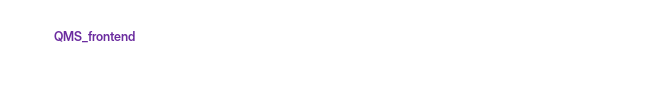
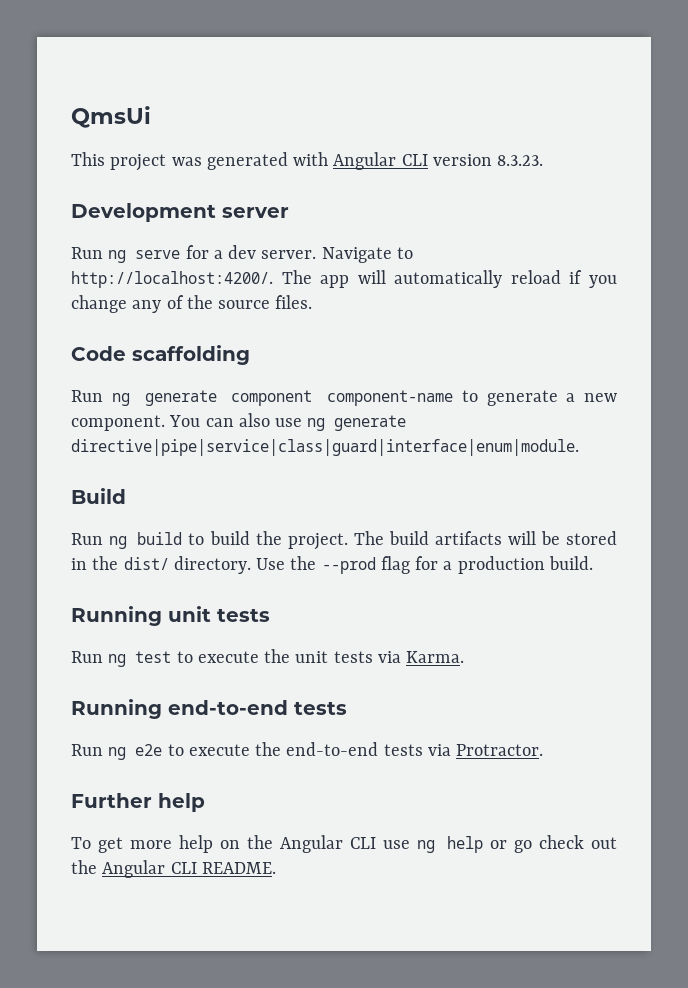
[54,31,135,43] QMS_frontend -> [71,106,151,128] [71,152,544,171] [71,203,289,222] [71,245,413,263] [71,270,617,288] [71,295,313,313] [71,345,250,365] [71,390,617,406] [71,413,407,431] [71,439,579,456] [71,488,126,504] [71,531,617,550] [71,556,593,574] [71,606,270,626] [71,649,465,667] [71,699,347,719] [71,742,544,760] [71,793,205,812] [71,835,617,853] [71,860,276,878] QmsUi // This project was generated with Angular CLI version 8.3.23. // Development server // Run ng serve for a dev server. Navigate to http://localhost:4200/. The app will automatically reload if you change any of the source files. // Code scaffolding // Run ng generate component component-name to generate a new component. You can also use ng generate directive|pipe|service|class|guard|interface|enum|module. // Build // Run ng build to build the project. The build artifacts will be stored in the dist/ directory. Use the --prod flag for a production build. // Running unit tests // Run ng test to execute the unit tests via Karma. // Running end-to-end tests // Run ng e2e to execute the end-to-end tests via Protractor. // Further help // To get more help on the Angular CLI use ng help or go check out the Angular CLI README.

